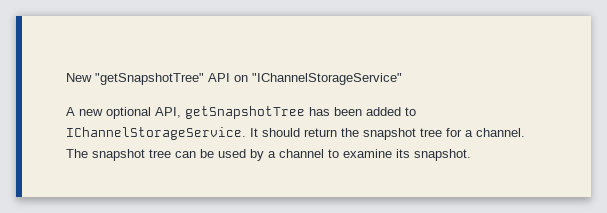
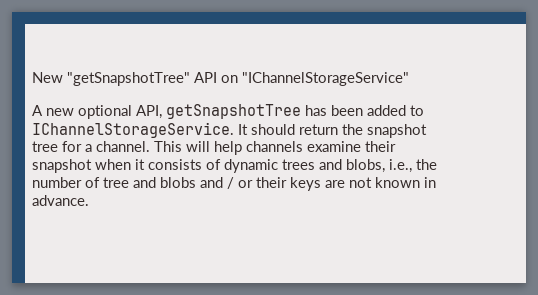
[66,149,471,161] The snapshot tree can be used by a channel to examine its snapshot. -> [154,141,396,155] [32,159,437,173] [32,177,436,191] [32,195,89,206] This will help channels examine their snapshot when it consists of dynamic trees and blobs, i.e., the number of tree and blobs and / or their keys are not known in advance.

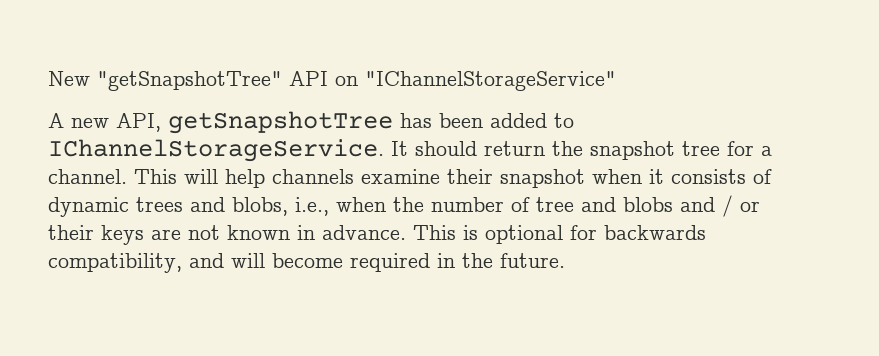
[78,105,132,119] optional -> (109, 123) none
(412, 166) none -> [336,197,386,212] when
(89, 200) none -> [413,225,706,244] [48,253,565,273] This is optional for backwards compatibility, and will become required in the future.

